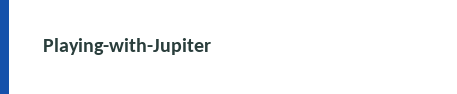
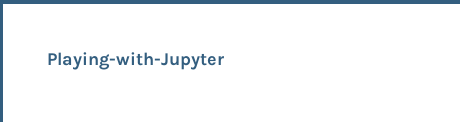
[43,38,211,55] Playing-with-Jupiter -> [47,52,224,70] Playing-with-Jupyter

